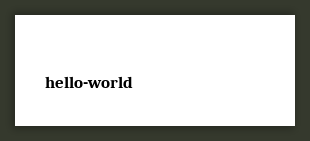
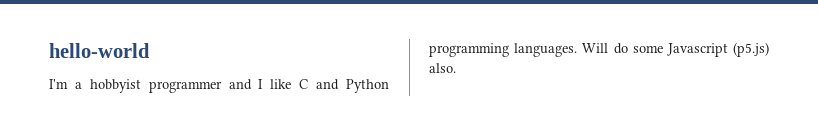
(133, 82) none -> [49,79,389,93] [429,42,769,57] [429,63,456,73] // I'm a hobbyist programmer and I like C and Python programming languages. Will do some Javascript (p5.js) also.

